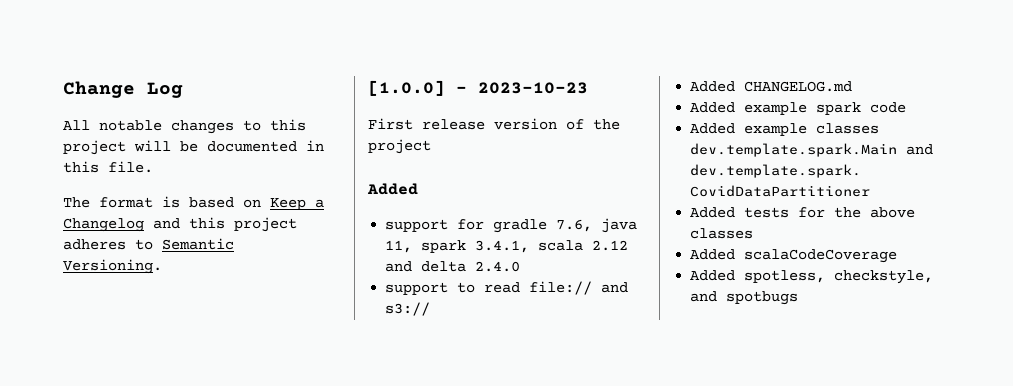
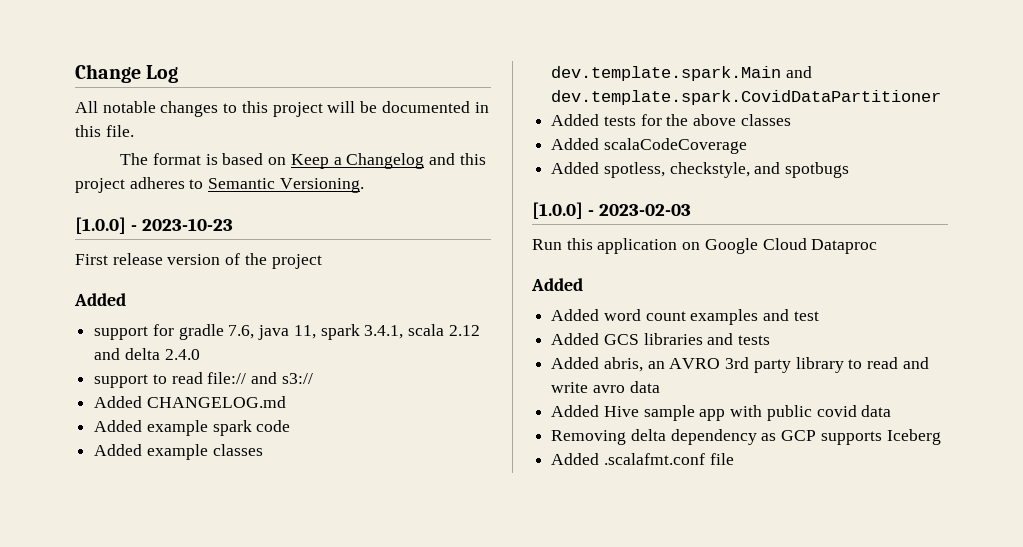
(799, 298) none -> [532,202,691,219] [532,238,878,254] [531,278,583,291] [551,309,819,325] [551,333,771,345] [551,357,929,373] [551,381,660,393] [551,405,892,421] [551,429,941,445] [551,453,734,465] // [1.0.0] - 2023-02-03 // Run this application on Google Cloud Dataproc // Added // Added word count examples and test // Added GCS libraries and tests // Added abris, an AVRO 3rd party library to read and write avro data // Added Hive sample app with public covid data // Removing delta dependency as GCP supports Iceberg // Added .scalafmt.conf file

